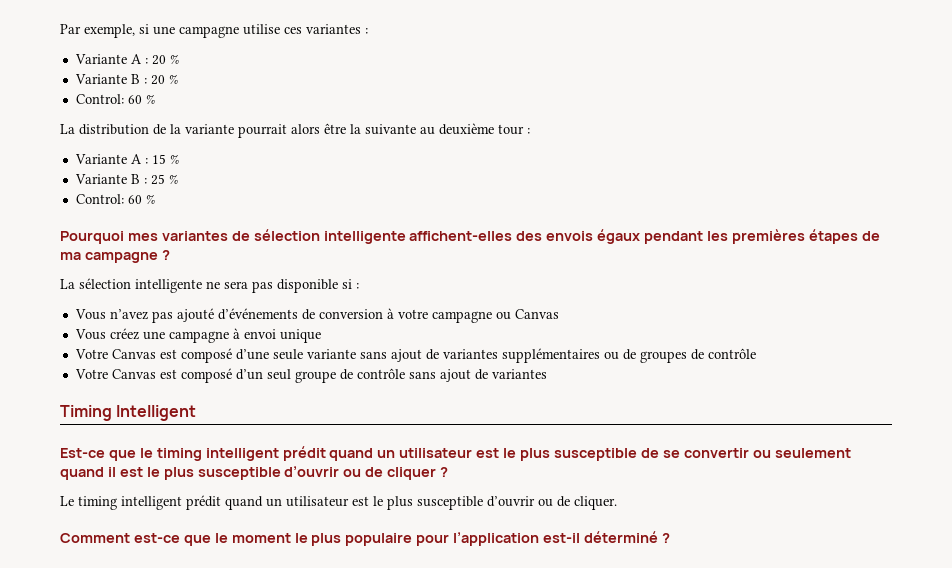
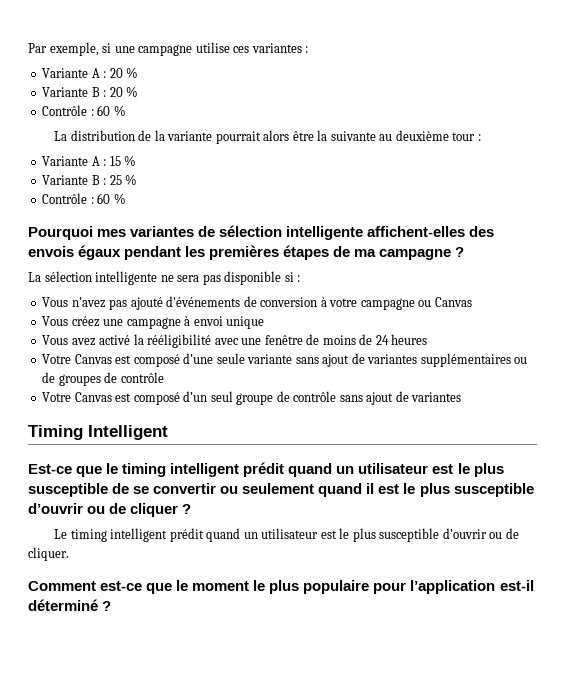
[75,94,124,104] Control: -> [42,105,94,116] Contrôle :
[75,194,124,204] Control: -> [42,193,94,204] Contrôle :
(321, 336) none -> [42,334,428,348] // Vous avez activé la rééligibilité avec une fenêtre de moins de 24 heures

